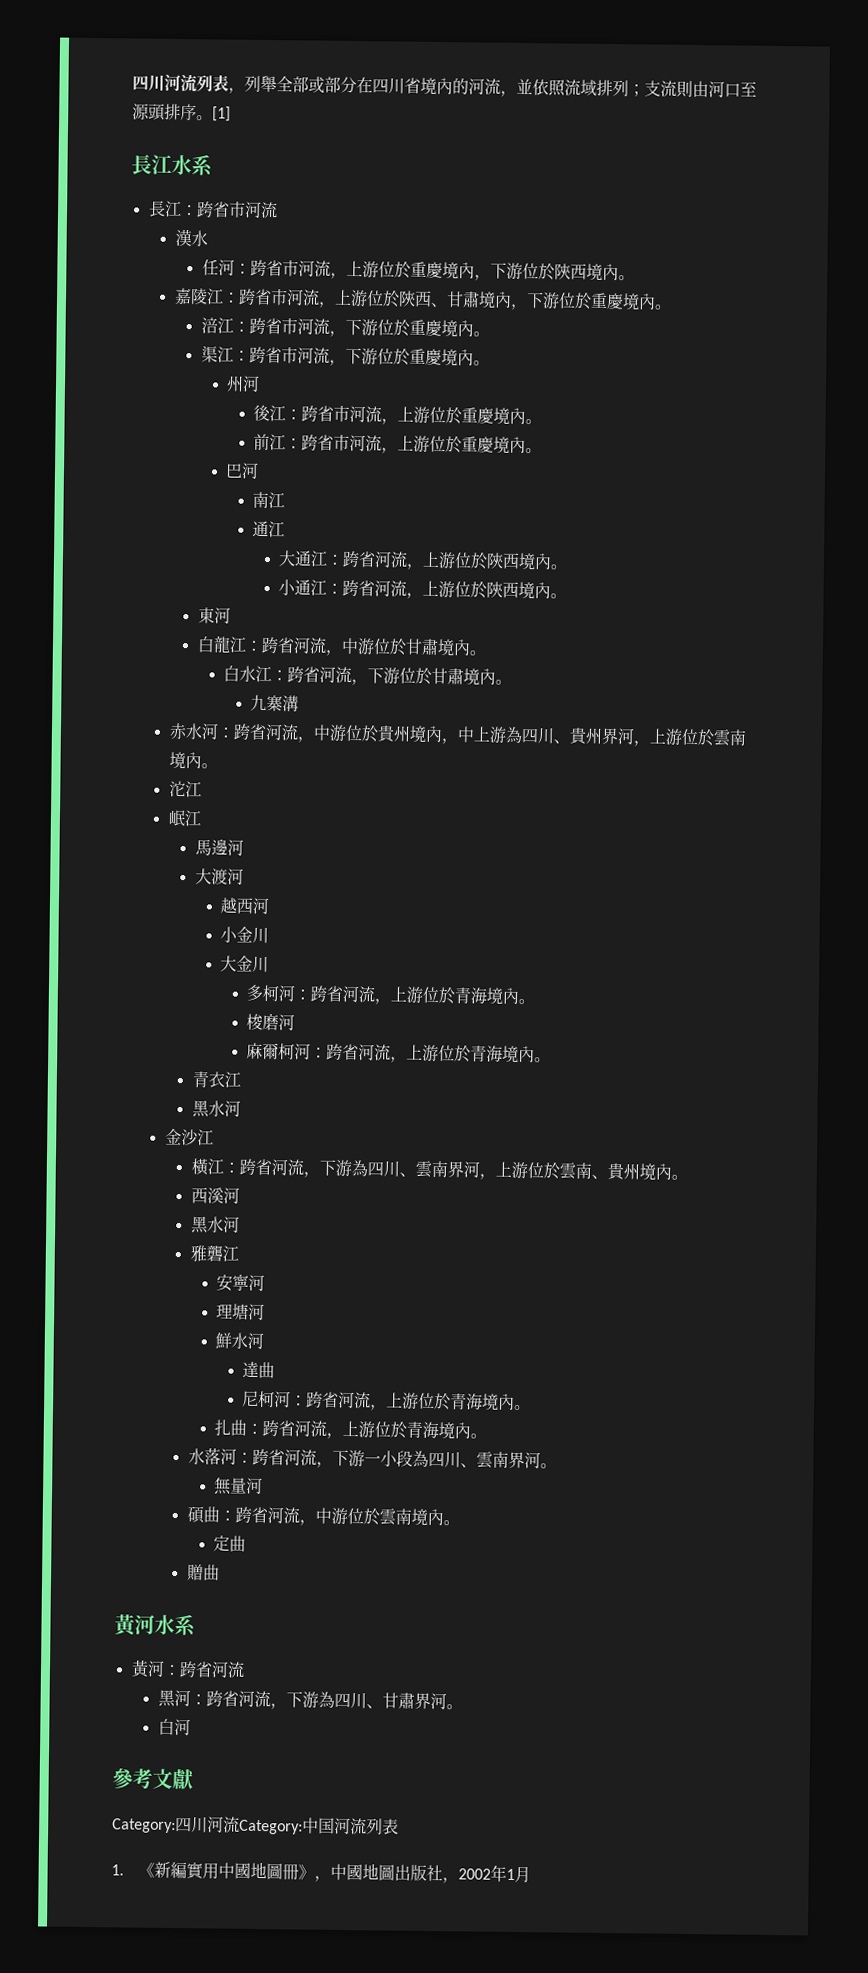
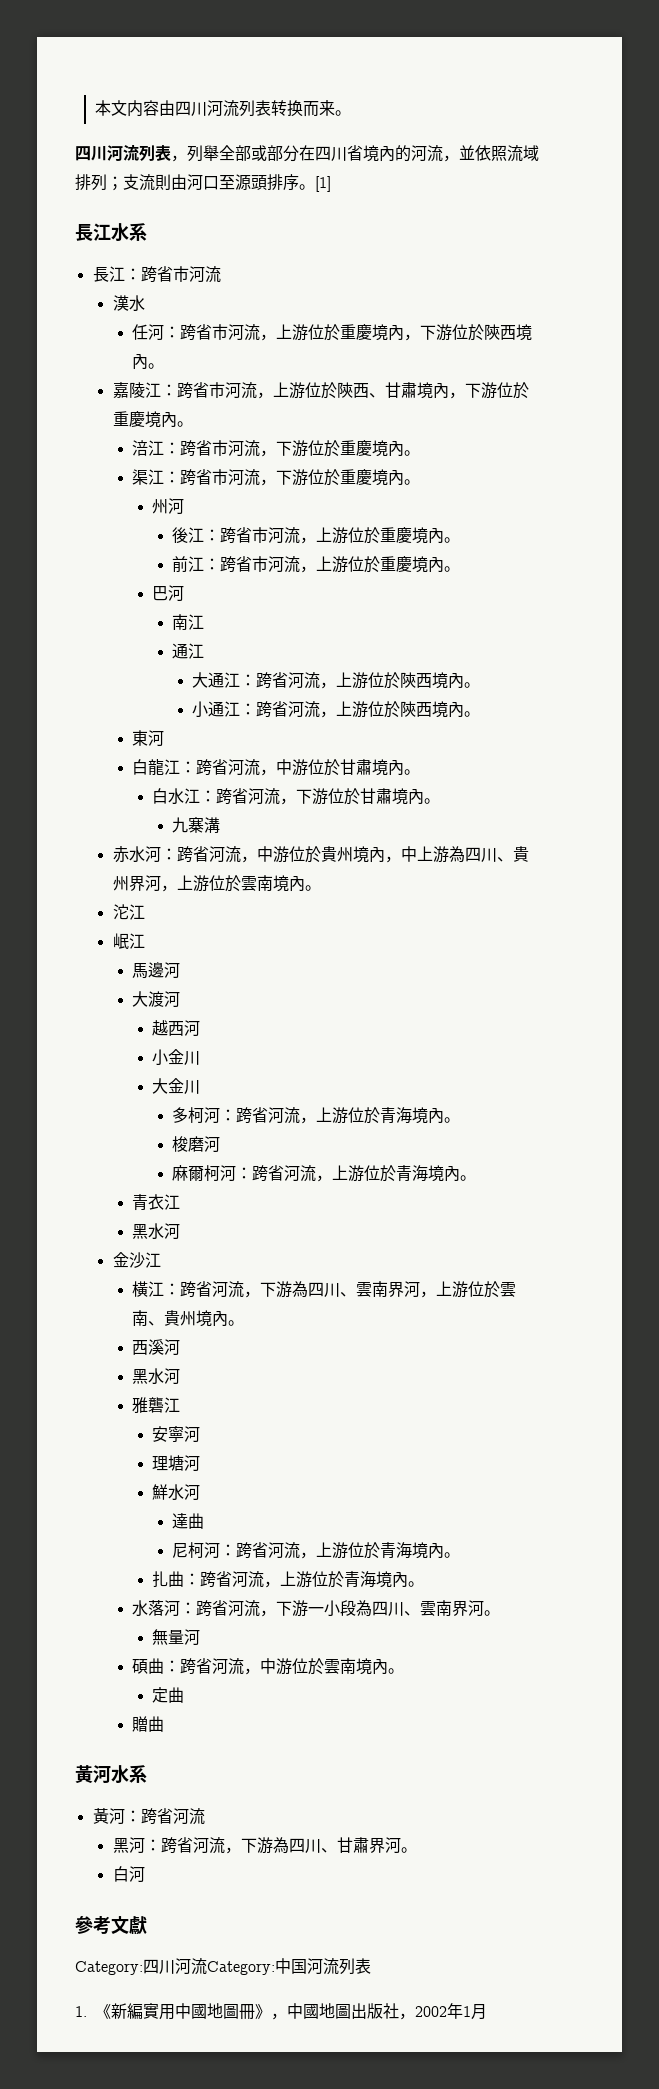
(132, 83) none -> [94,100,351,117] 本文内容由四川河流列表转换而来。 //

